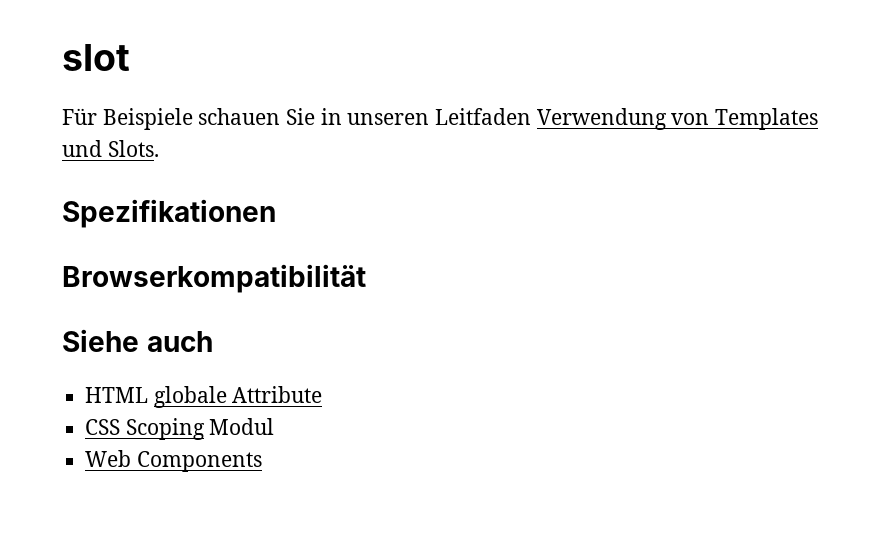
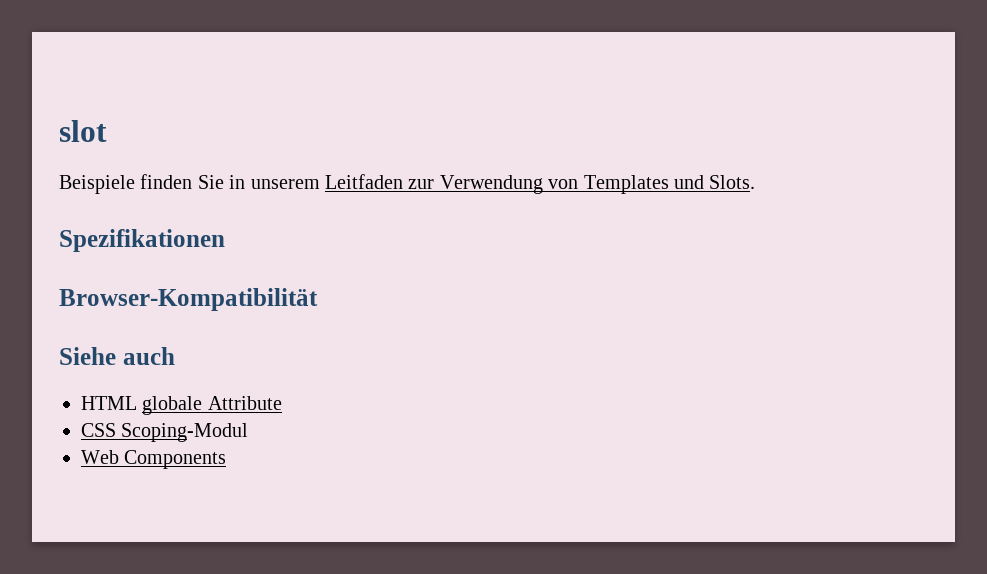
[62,108,532,130] Für Beispiele schauen Sie in unseren Leitfaden -> [59,174,435,194] Beispiele finden Sie in unserem Leitfaden zur
[62,264,366,293] Browserkompatibilität -> [59,288,318,311] Browser-Kompatibilität
[125,418,275,440] Scoping Modul -> [121,423,249,442] Scoping-Modul

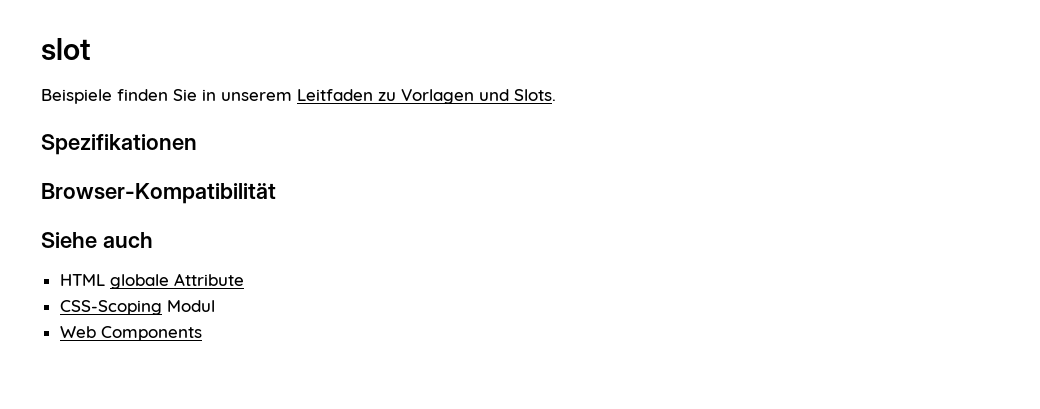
[408,175,669,194] zur Verwendung von Templates -> [378,89,474,104] zu Vorlagen
[81,423,249,442] CSS Scoping-Modul -> [59,300,215,315] CSS-Scoping Modul

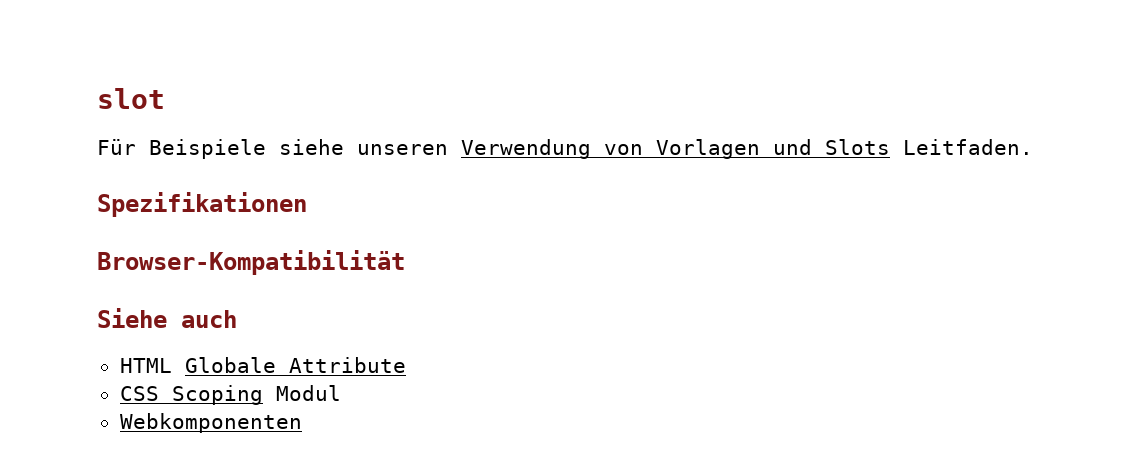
[41,89,556,104] Beispiele finden Sie in unserem Leitfaden zu Vorlagen und Slots. -> [97,139,1033,159] Für Beispiele siehe unseren Verwendung von Vorlagen und Slots Leitfaden.
[109,274,169,289] globale -> [184,357,276,373] Globale
[59,300,162,315] CSS-Scoping -> [119,385,263,405] CSS Scoping
[59,326,202,341] Web Components -> [119,413,302,433] Webkomponenten

